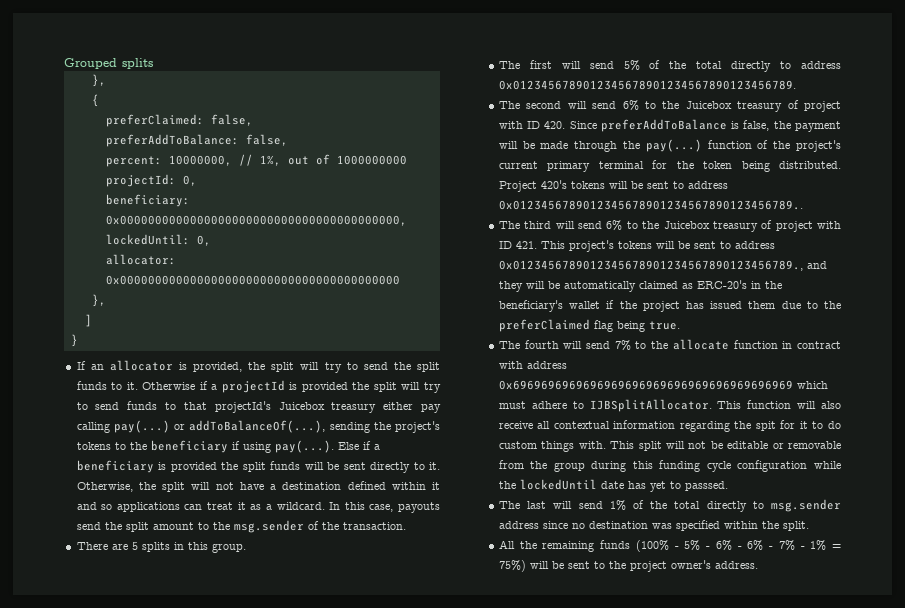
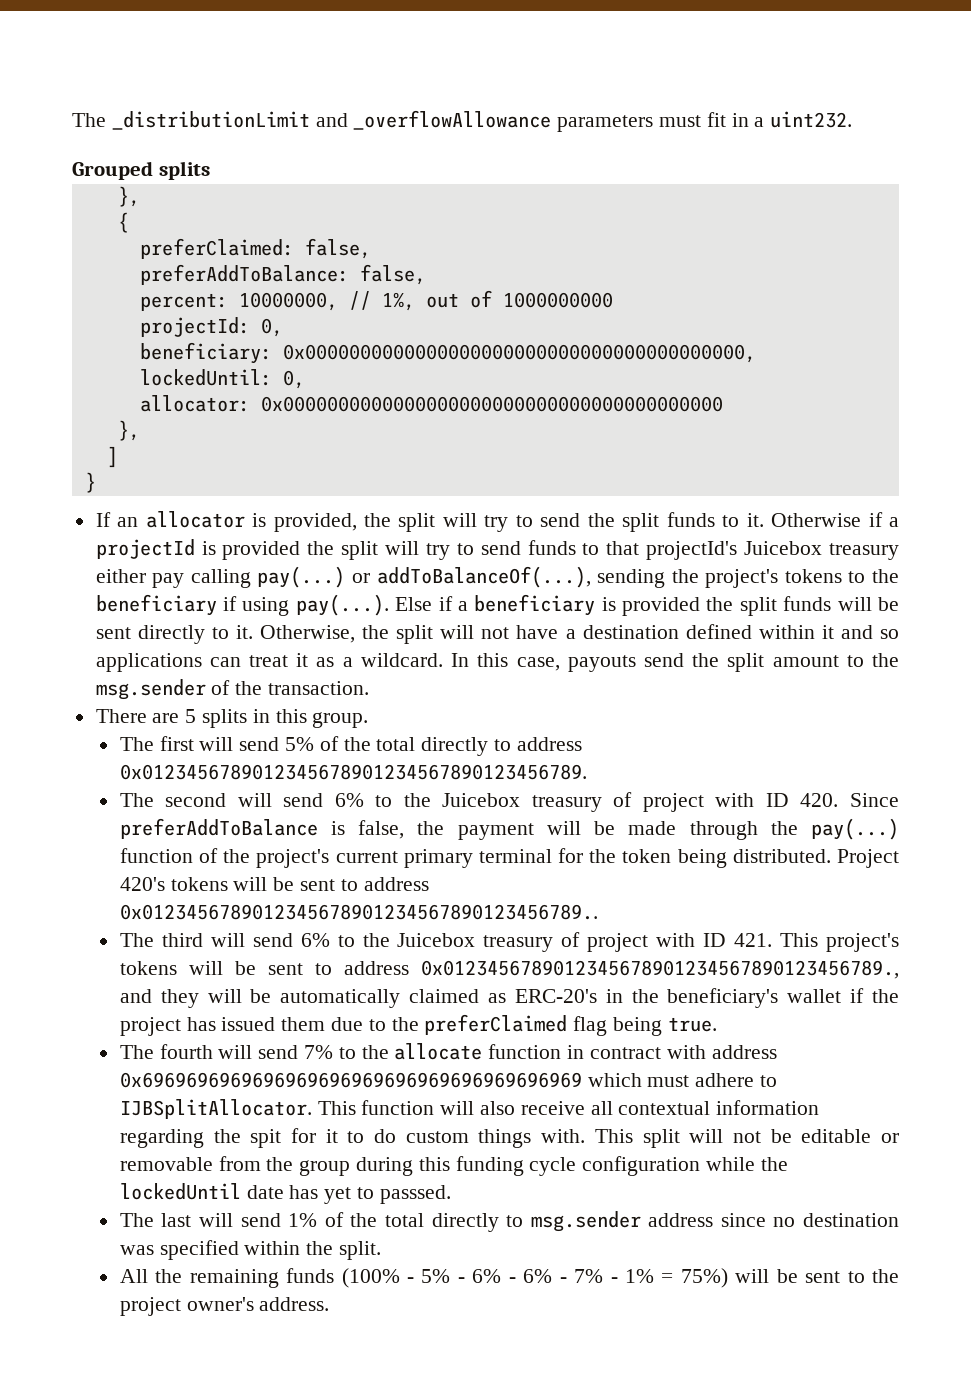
(64, 63) none -> [72,110,853,132] The _distributionLimit and _overflowAllowance parameters must fit in a uint232. //

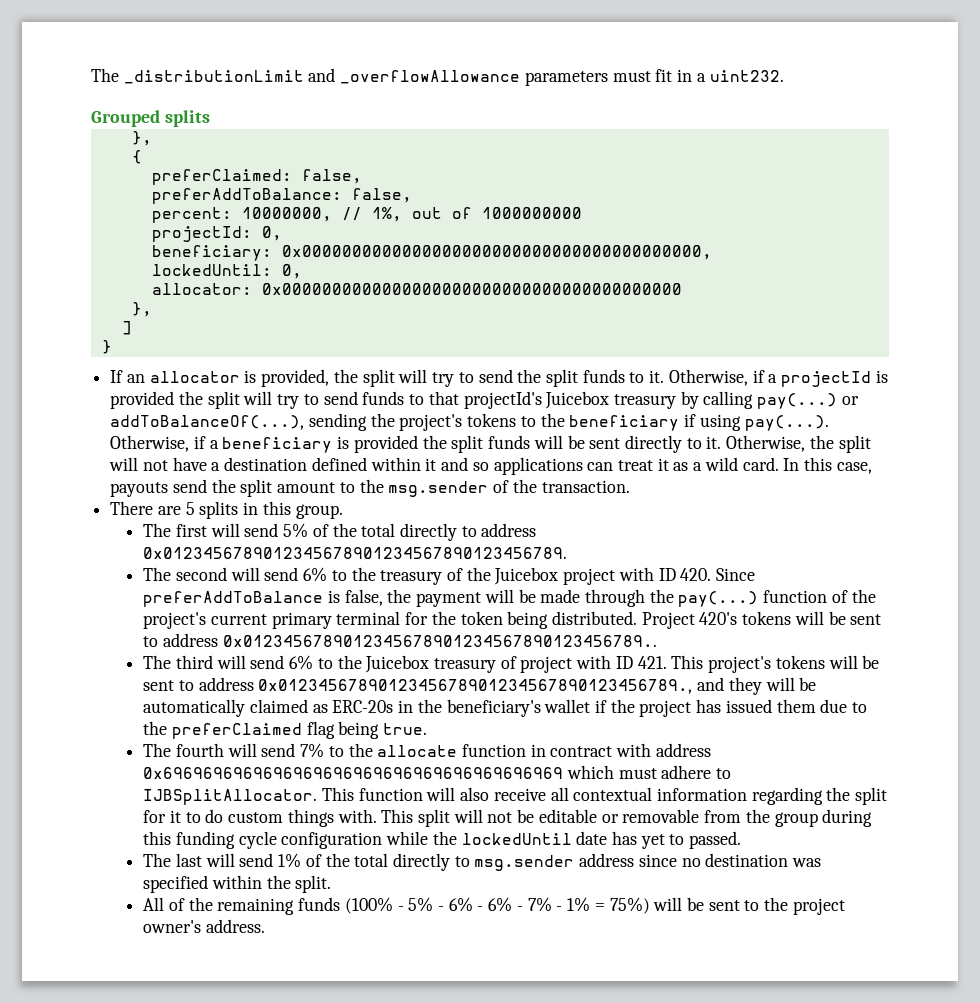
[771,513,862,527] Otherwise -> [668,369,748,386] Otherwise,
[95,569,185,588] either pay -> [680,391,699,409] by
[395,597,433,611] Else -> [110,435,190,452] Otherwise,
[360,653,443,667] wildcard. -> [704,457,779,471] wild card.
[442,792,633,812] Juicebox treasury of -> [380,567,559,585] treasury of the Juicebox
[514,989,597,1003] ERC-20's -> [332,700,394,713] ERC-20s
[250,1129,282,1148] spit -> [855,787,888,805] split
[379,1185,451,1204] passsed. -> [689,831,742,849] passed.
(148, 1276) none -> [168,898,185,911] of

